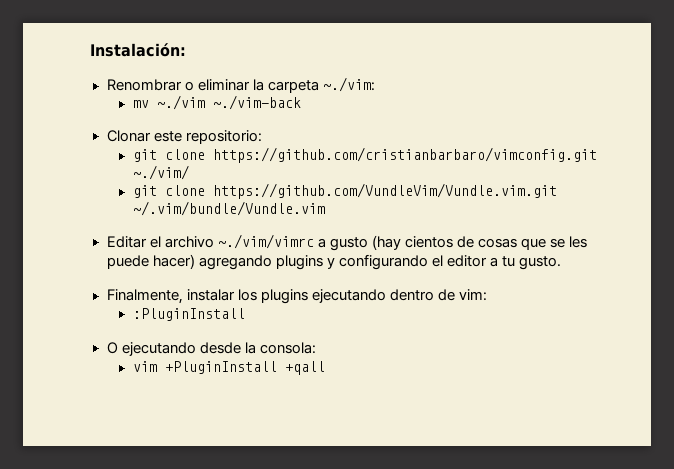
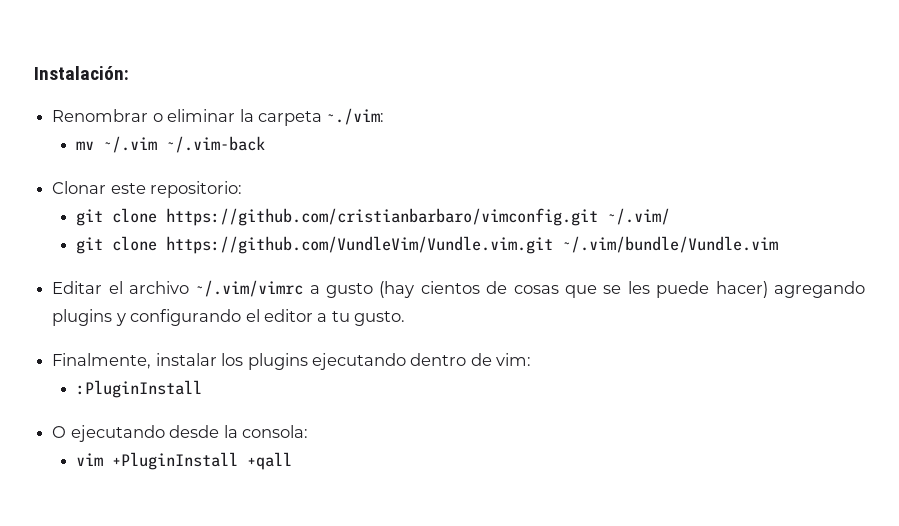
[156,95,301,110] ~./vim ~./vim-back -> [102,136,265,153] ~/.vim ~/.vim-back
[132,165,189,180] ~./vim/ -> [606,208,670,225] ~/.vim/
[217,234,314,249] ~./vim/vimrc -> [195,280,304,297] ~/.vim/vimrc

